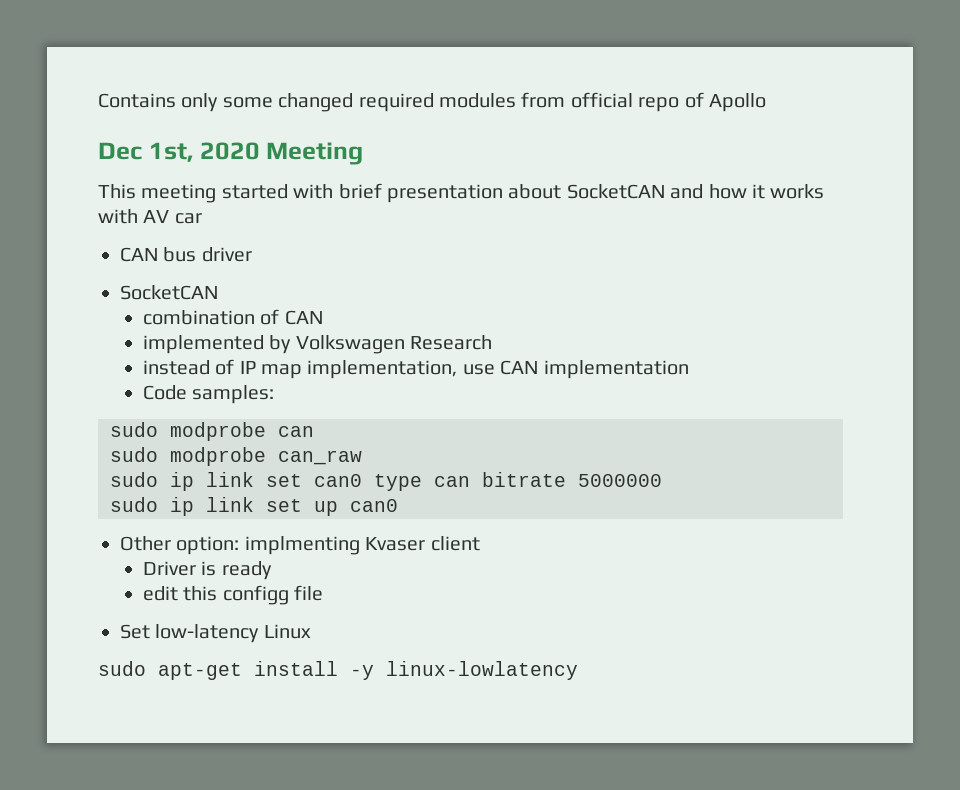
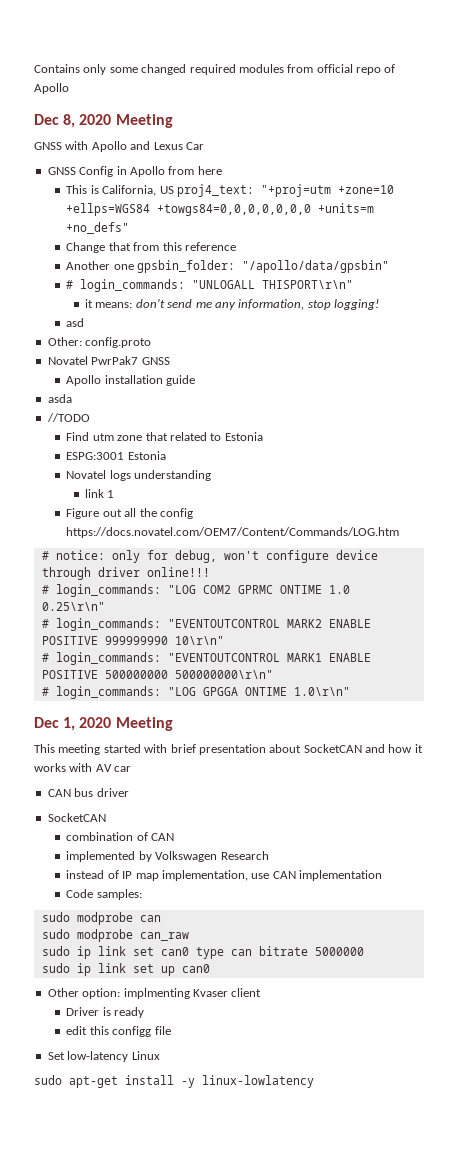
[148,142,193,162] 1st, -> [63,114,173,128] [34,141,204,152] [47,166,222,177] [66,184,394,197] [66,203,375,216] [66,222,130,234] [66,242,236,253] [66,260,390,273] [66,279,354,292] [85,299,380,310] [66,318,85,327] [47,337,152,348] [47,356,170,365] [66,375,196,386] [47,394,72,403] [46,413,90,422] [66,432,263,441] [66,451,166,460] [66,470,212,481] [85,489,115,498] [66,508,193,519] [66,527,400,538] [41,550,378,563] [41,567,210,580] [41,584,350,597] [41,602,105,611] [41,618,371,631] [41,636,224,645] [41,652,371,665] [41,670,273,679] [41,686,350,699] [34,717,76,731] 8, 2020 Meeting // GNSS with Apollo and Lexus Car // GNSS Config in Apollo from here // This is California, US proj4_text: "+proj=utm +zone=10 +ellps=WGS84 +towgs84=0,0,0,0,0,0,0 +units=m +no_defs" // Change that from this reference // Another one gpsbin_folder: "/apollo/data/gpsbin" // # login_commands: "UNLOGALL THISPORT\r\n" // it means: don't send me any information, stop logging! // asd // Other: config.proto // Novatel PwrPak7 GNSS // Apollo installation guide // asda // //TODO // Find utm zone that related to Estonia // ESPG:3001 Estonia // Novatel logs understanding // link 1 // Figure out all the config https://docs.novatel.com/OEM7/Content/Commands/LOG.htm // # notice: only for debug, won't configure device through driver online!!! // # login_commands: "LOG COM2 GPRMC ONTIME 1.0 0.25\r\n" // # login_commands: "EVENTOUTCONTROL MARK2 ENABLE POSITIVE 999999990 10\r\n" // # login_commands: "EVENTOUTCONTROL MARK1 ENABLE POSITIVE 500000000 500000000\r\n" // # login_commands: "LOG GPGGA ONTIME 1.0\r\n" // Dec 1,

